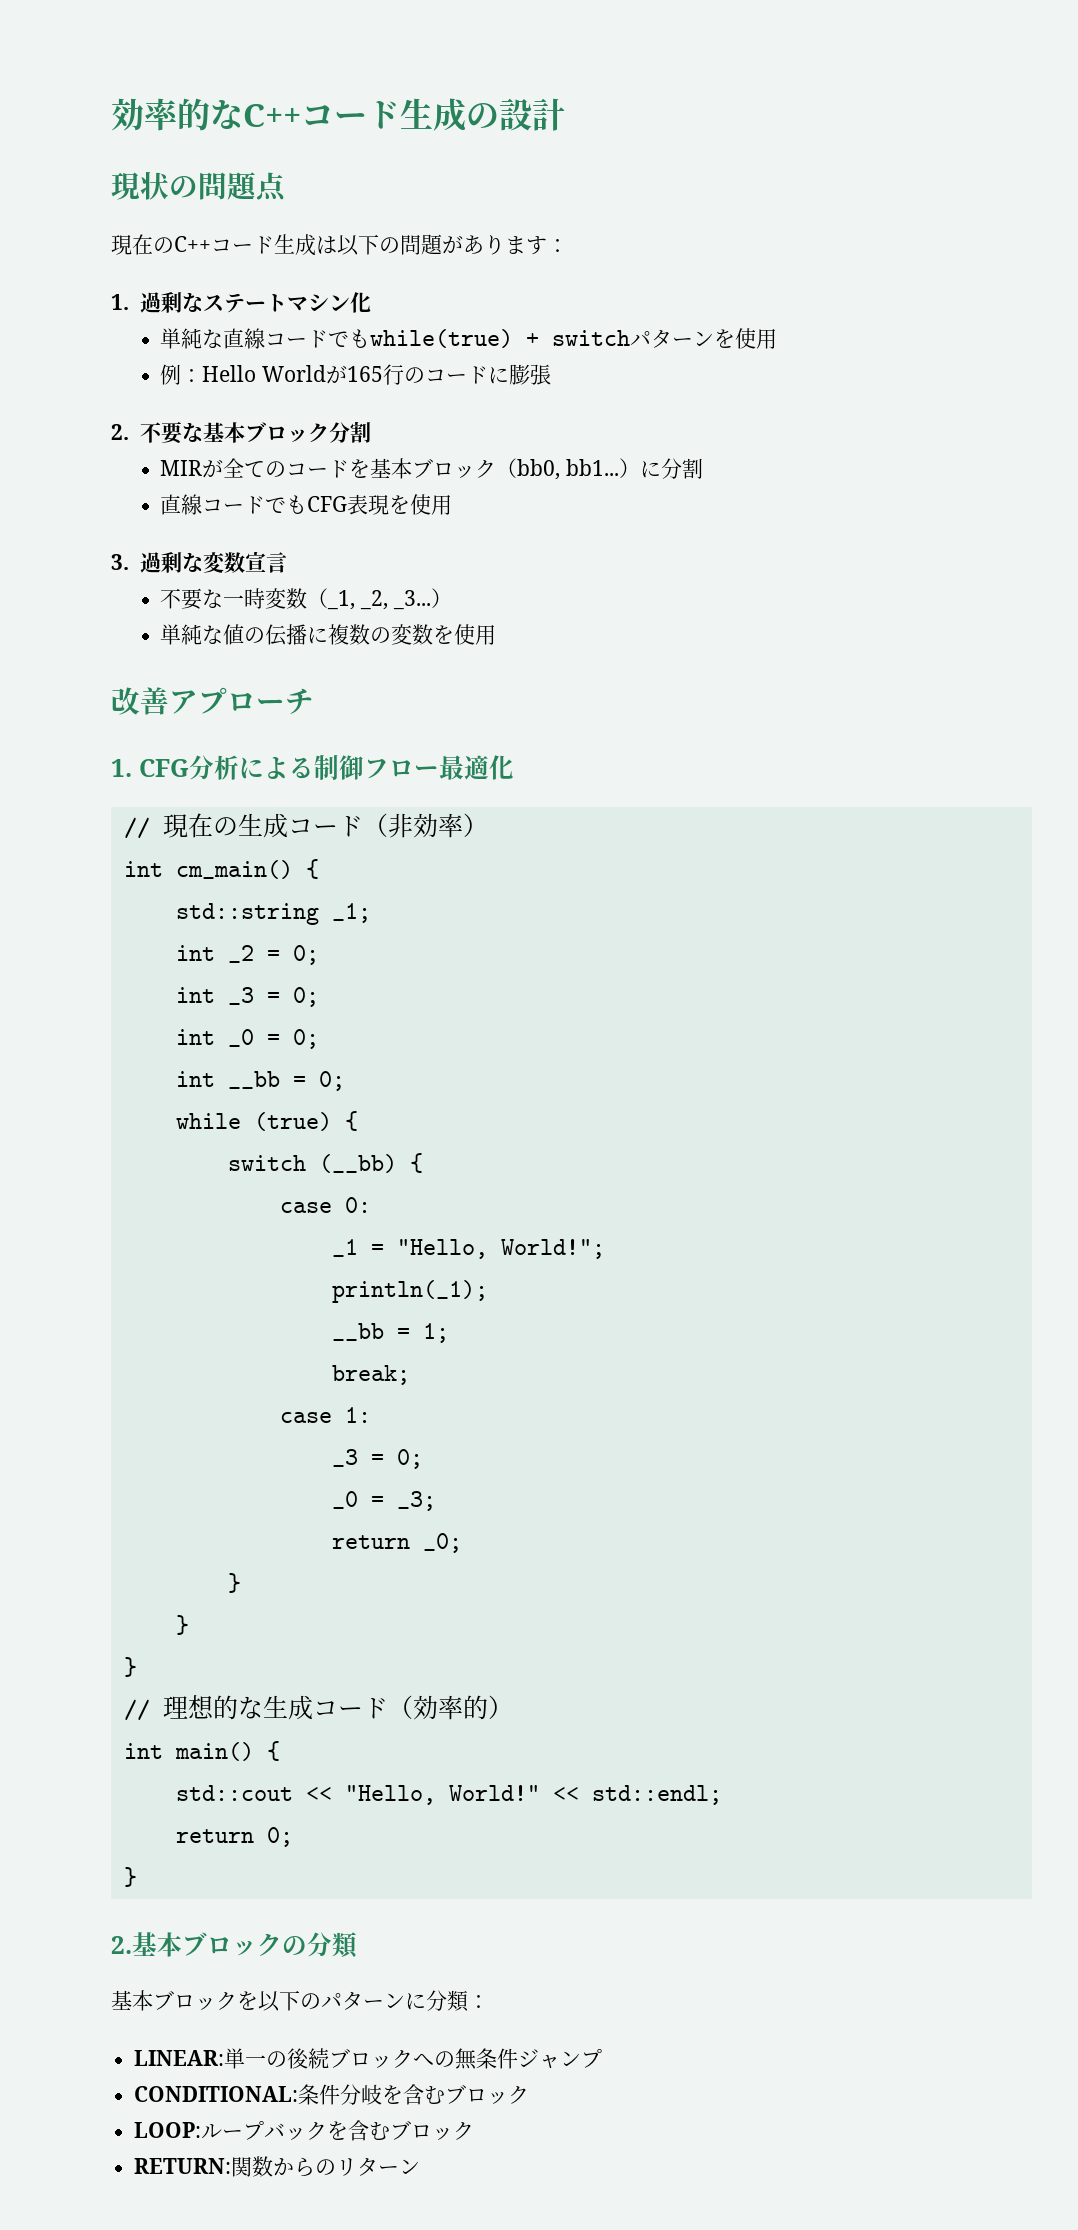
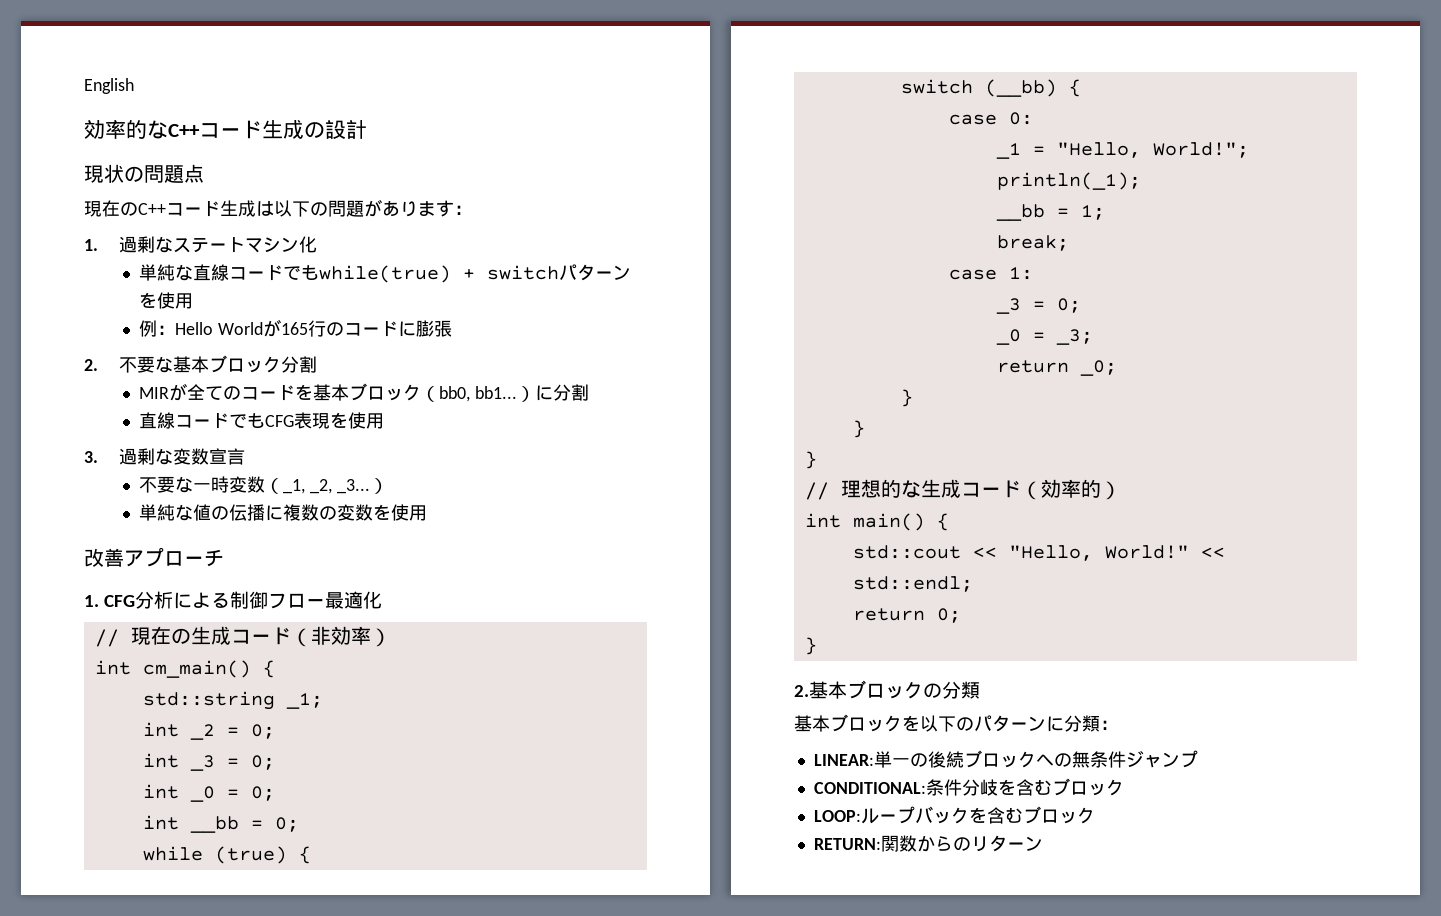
(111, 114) none -> [84,78,134,94] English //

